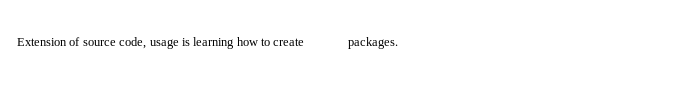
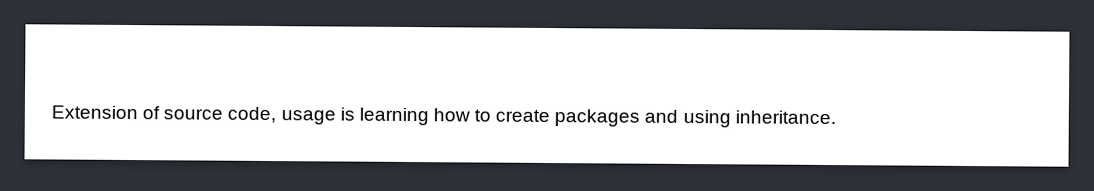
[348,37,398,49] packages. -> [554,109,836,128] packages and using inheritance.

